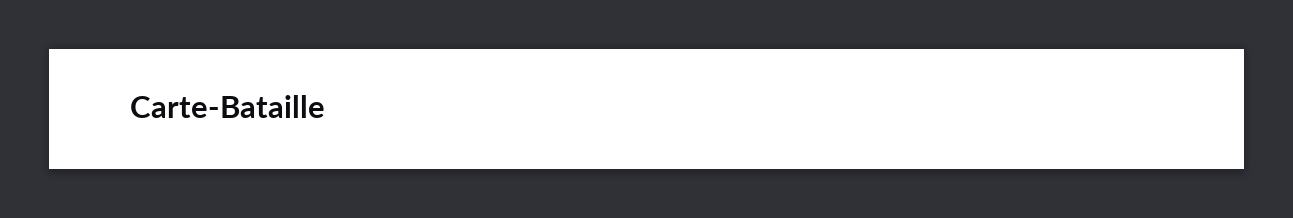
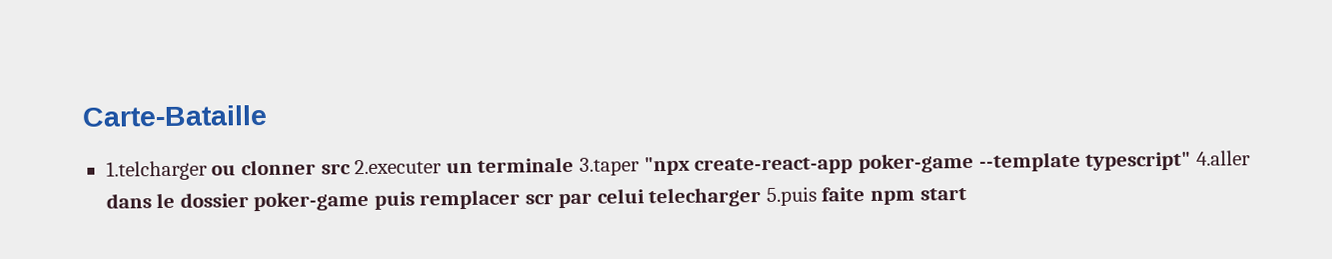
(325, 106) none -> [105,150,1251,181] [105,186,967,212] // 1.telcharger ou clonner src 2.executer un terminale 3.taper "npx create-react-app poker-game --template typescript" 4.aller dans le dossier poker-game puis remplacer scr par celui telecharger 5.puis faite npm start

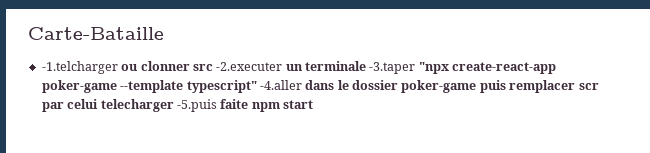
[105,160,208,181] 1.telcharger -> [41,61,118,74] -1.telcharger
[354,159,443,175] 2.executer -> [216,62,283,71] -2.executer
[579,157,641,176] 3.taper -> [369,62,416,74] -3.taper
[1196,150,1251,166] 4.aller -> [259,80,302,90] -4.aller
[765,186,817,207] 5.puis -> [176,99,217,112] -5.puis

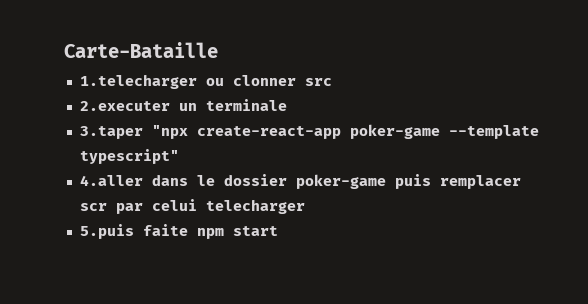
[41,61,118,74] -1.telcharger -> [79,74,197,89] 1.telecharger
[216,62,283,71] -2.executer -> [79,101,170,111] // 2.executer
[369,62,416,74] -3.taper -> [79,126,143,139] // 3.taper
[259,80,302,90] -4.aller -> [79,175,143,186] // 4.aller
[176,99,217,112] -5.puis -> [79,224,134,239] // 5.puis

